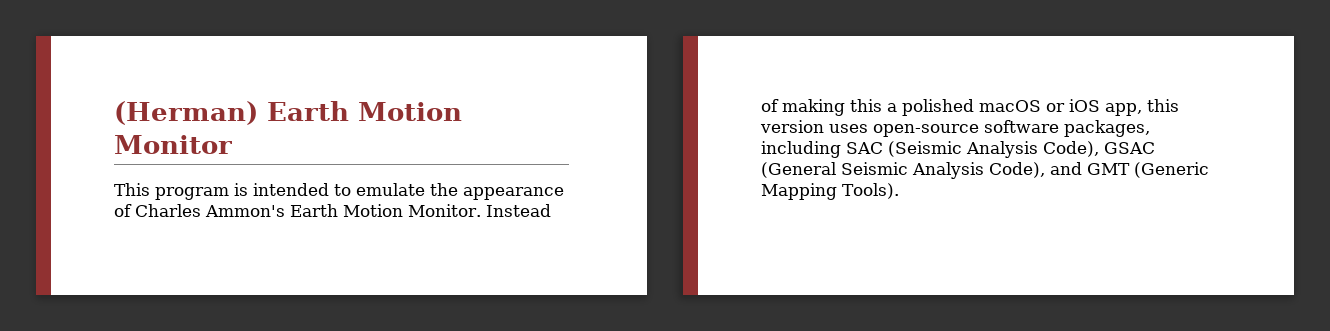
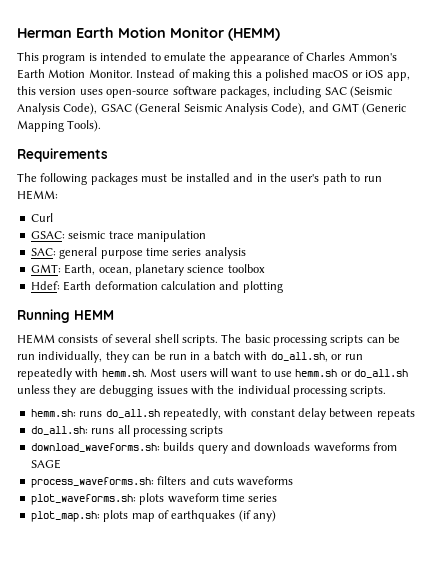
[114,101,258,125] (Herman) -> [17,28,72,38] Herman
(232, 144) none -> [228,28,280,41] (HEMM)
(899, 191) none -> [17,148,108,162] [17,173,382,185] [17,190,58,200] [30,213,53,222] [30,230,206,242] [30,247,246,259] [30,264,265,276] [30,281,283,293] [17,309,114,323] [17,334,401,346] [17,351,363,363] [17,368,409,380] [17,385,387,397] [30,408,415,420] [30,425,224,437] [30,442,397,454] [30,459,61,469] [30,476,294,488] [30,493,278,505] [30,510,276,522] // Requirements // The following packages must be installed and in the user's path to run HEMM: // Curl // GSAC: seismic trace manipulation // SAC: general purpose time series analysis // GMT: Earth, ocean, planetary science toolbox // Hdef: Earth deformation calculation and plotting // Running HEMM // HEMM consists of several shell scripts. The basic processing scripts can be run individually, they can be run in a batch with do_all.sh, or run repeatedly with hemm.sh. Most users will want to use hemm.sh or do_all.sh unless they are debugging issues with the individual processing scripts. // hemm.sh: runs do_all.sh repeatedly, with constant delay between repeats // do_all.sh: runs all processing scripts // download_waveforms.sh: builds query and downloads waveforms from SAGE // process_waveforms.sh: filters and cuts waveforms // plot_waveforms.sh: plots waveform time series // plot_map.sh: plots map of earthquakes (if any)

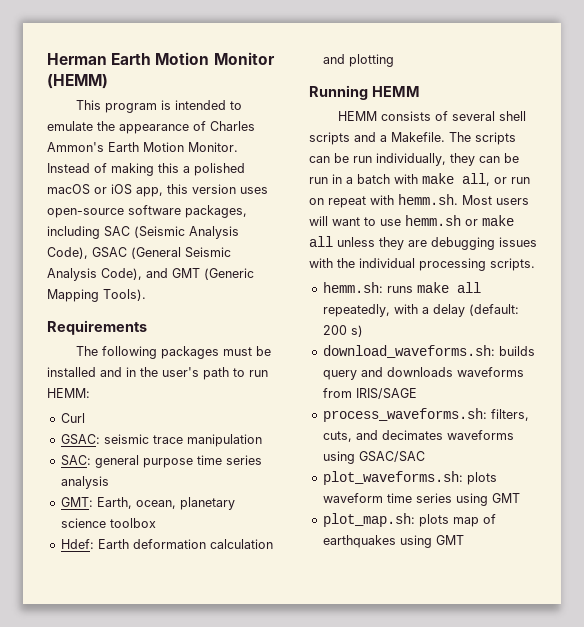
[181,334,327,346] scripts. The basic processing -> [309,132,471,145] scripts and a Makefile. The
[270,352,363,362] [17,368,72,380] do_all.sh, or run repeatedly -> [422,173,530,186] [309,196,366,208] make all, or run on repeat
[354,369,409,378] do_all.sh -> [482,215,514,226] [309,236,333,247] make all
[105,408,415,420] [30,425,224,437] do_all.sh repeatedly, with constant delay between repeats // do_all.sh: runs all processing scripts -> [416,282,481,293] [322,304,519,317] [322,325,363,337] make all repeatedly, with a delay (default: 200 s)
[30,459,61,469] SAGE -> [355,388,417,399] IRIS/SAGE
[157,476,294,486] filters and cuts waveforms -> [490,409,529,421] [322,430,514,442] [322,451,425,464] filters, cuts, and decimates waveforms using GSAC/SAC
(278, 498) none -> [455,493,520,506] using GMT
[238,510,276,522] (if any) -> [399,535,464,548] using GMT

